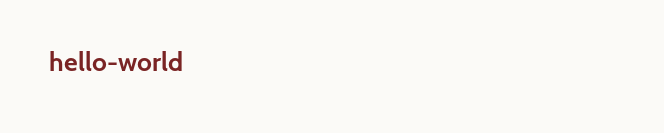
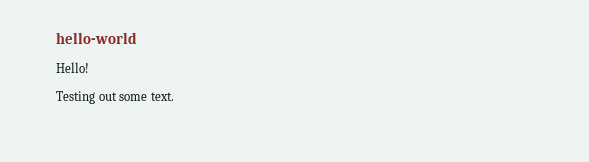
(183, 61) none -> [56,62,89,73] [56,91,174,104] // Hello! // Testing out some text.

